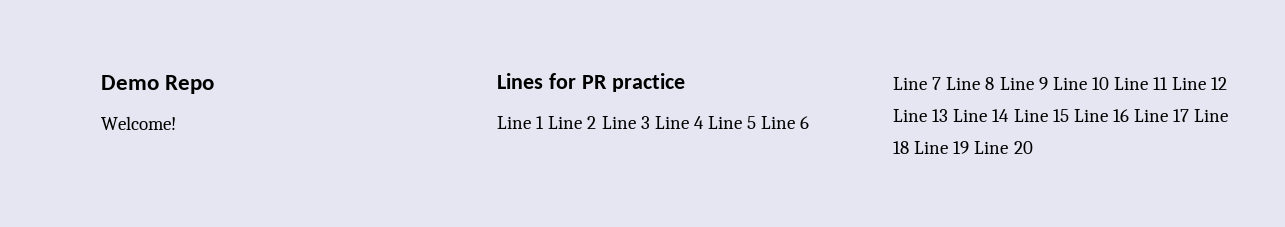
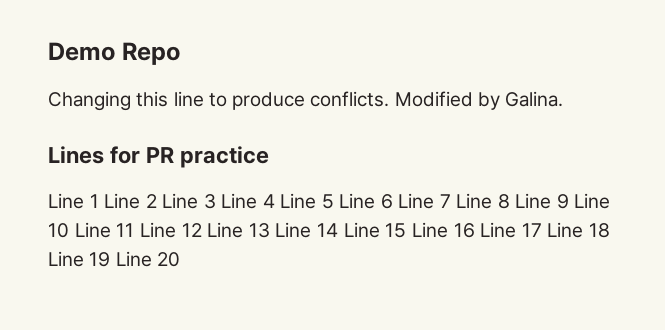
[101,116,176,130] Welcome! -> [48,91,564,111] Changing this line to produce conflicts. Modified by Galina.

